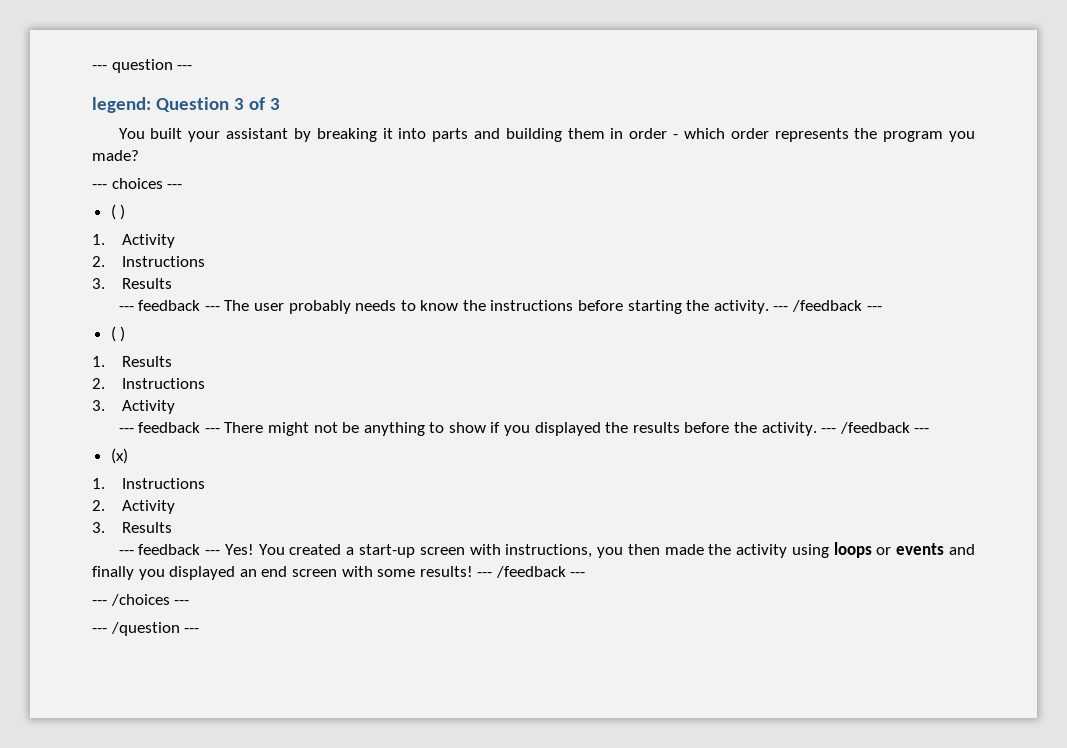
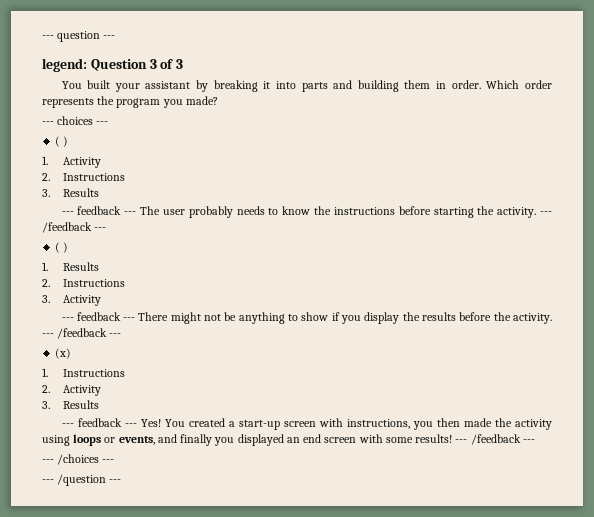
[629,128,725,139] order - which -> [451,80,520,89] order. Which
[534,422,601,436] displayed -> [364,312,400,324] display
[896,543,945,555] events -> [118,436,155,445] events,

